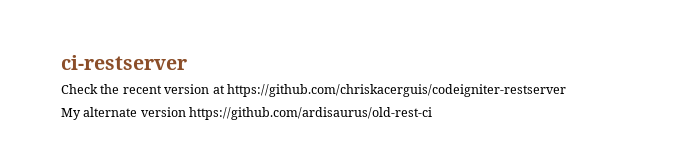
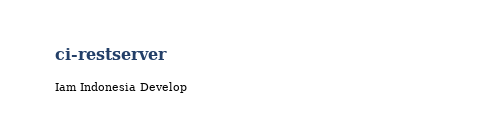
[61,84,566,97] [61,107,433,120] Check the recent version at https://github.com/chriskacerguis/codeigniter-restserver // My alternate version https://github.com/ardisaurus/old-rest-ci -> [55,82,187,93] Iam Indonesia Develop

